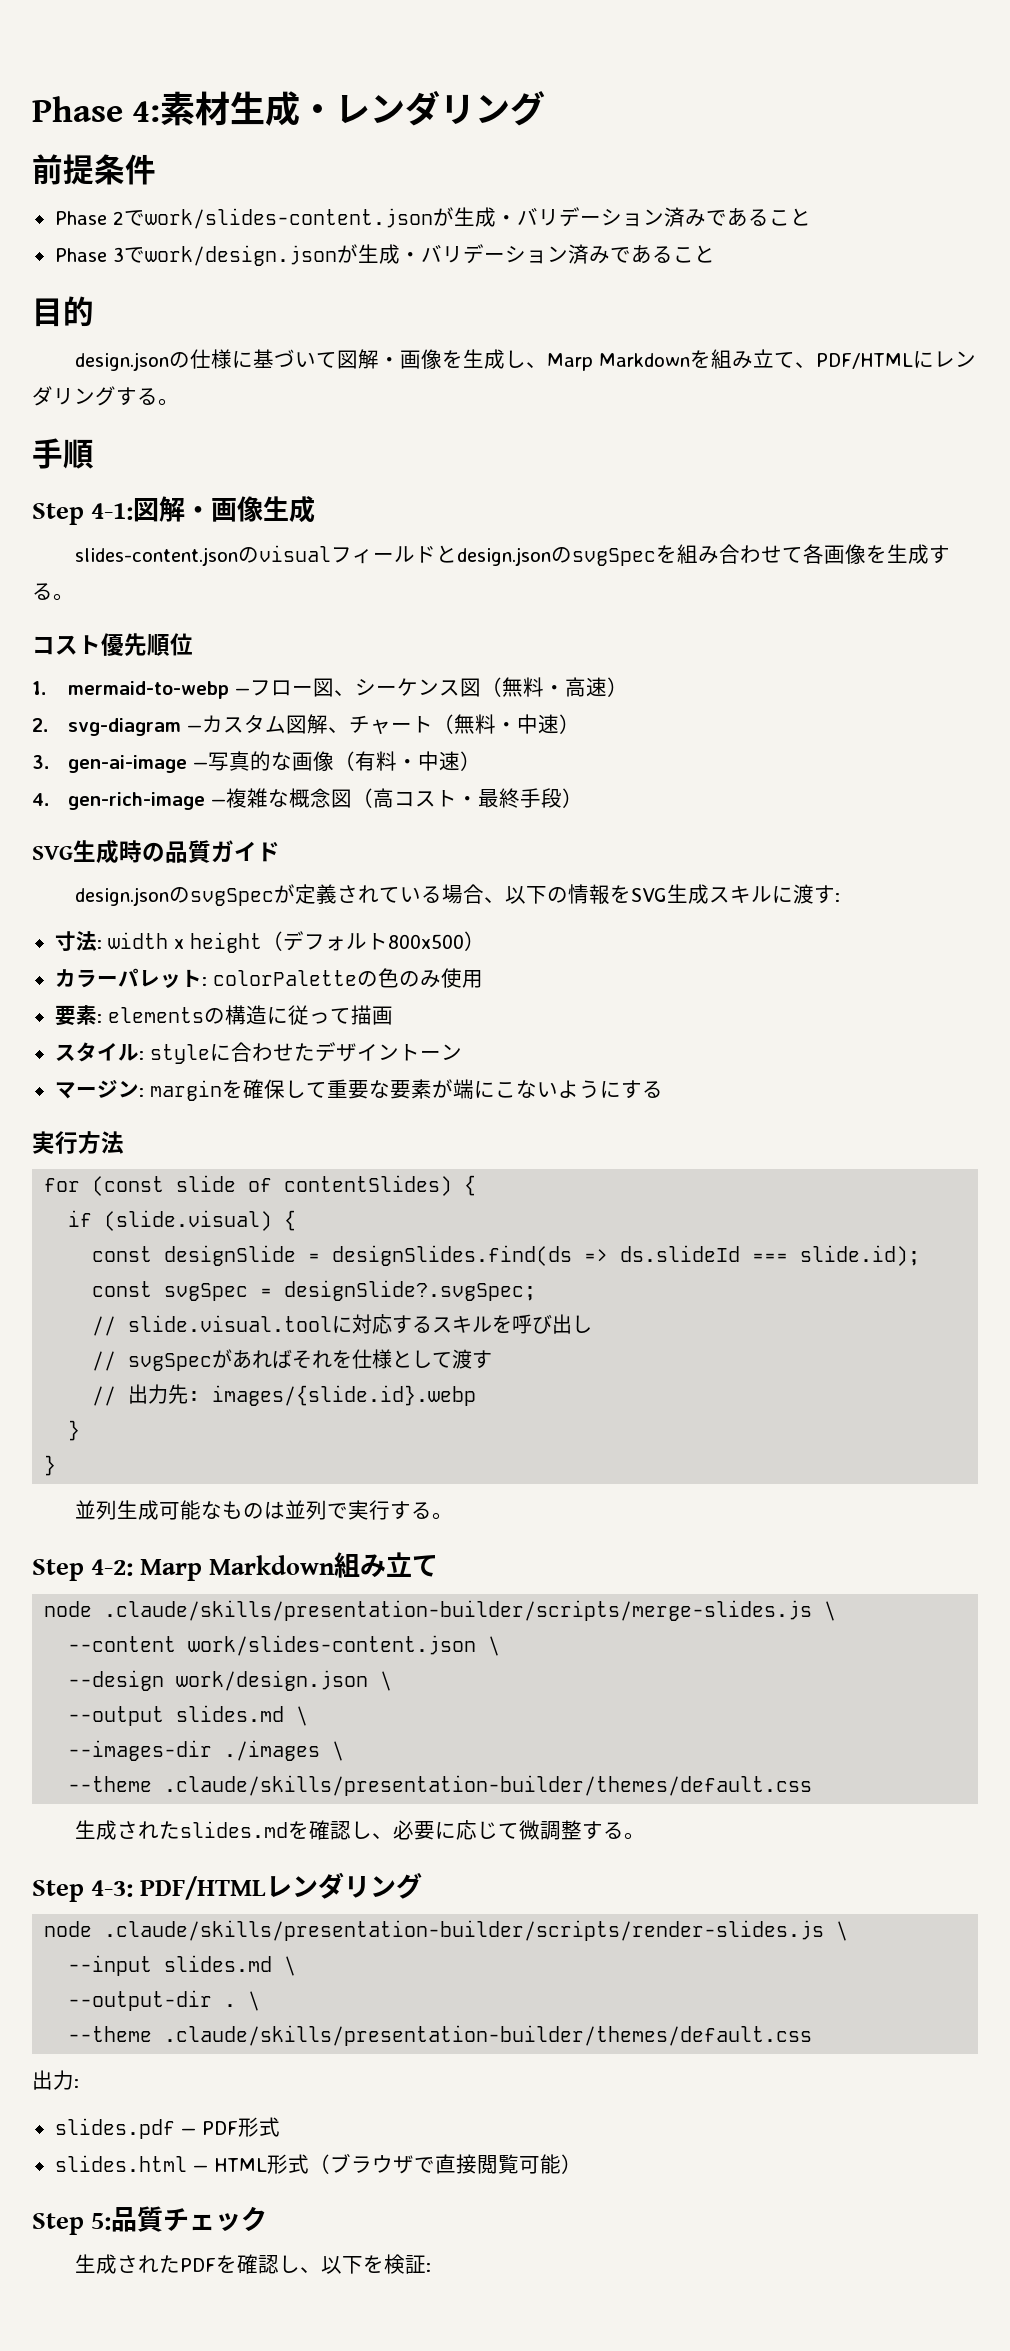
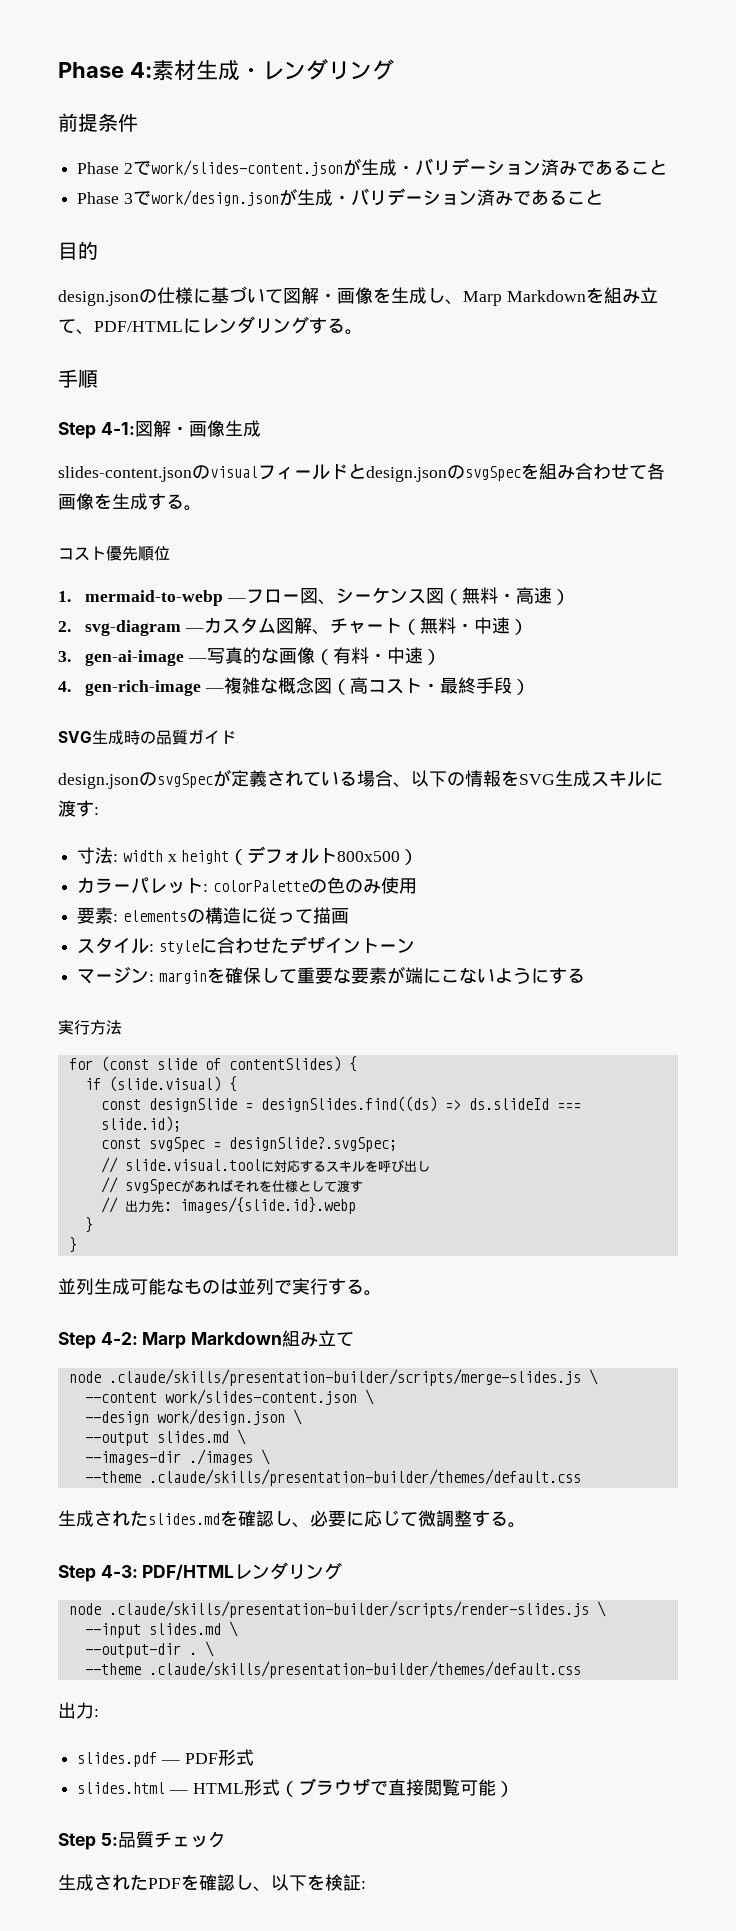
[332,1245,573,1266] designSlides.find(ds -> [260,1096,437,1112] designSlides.find((ds)

